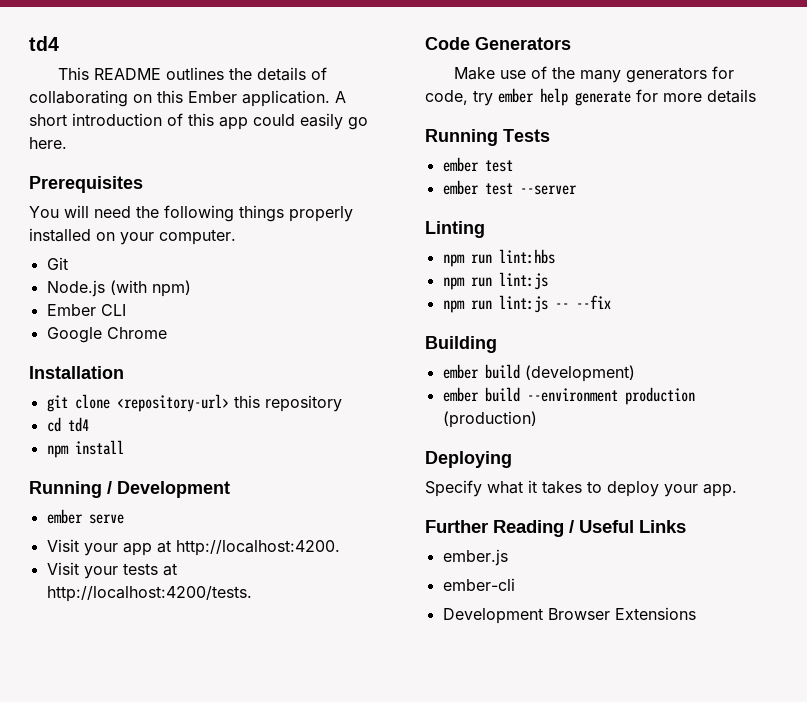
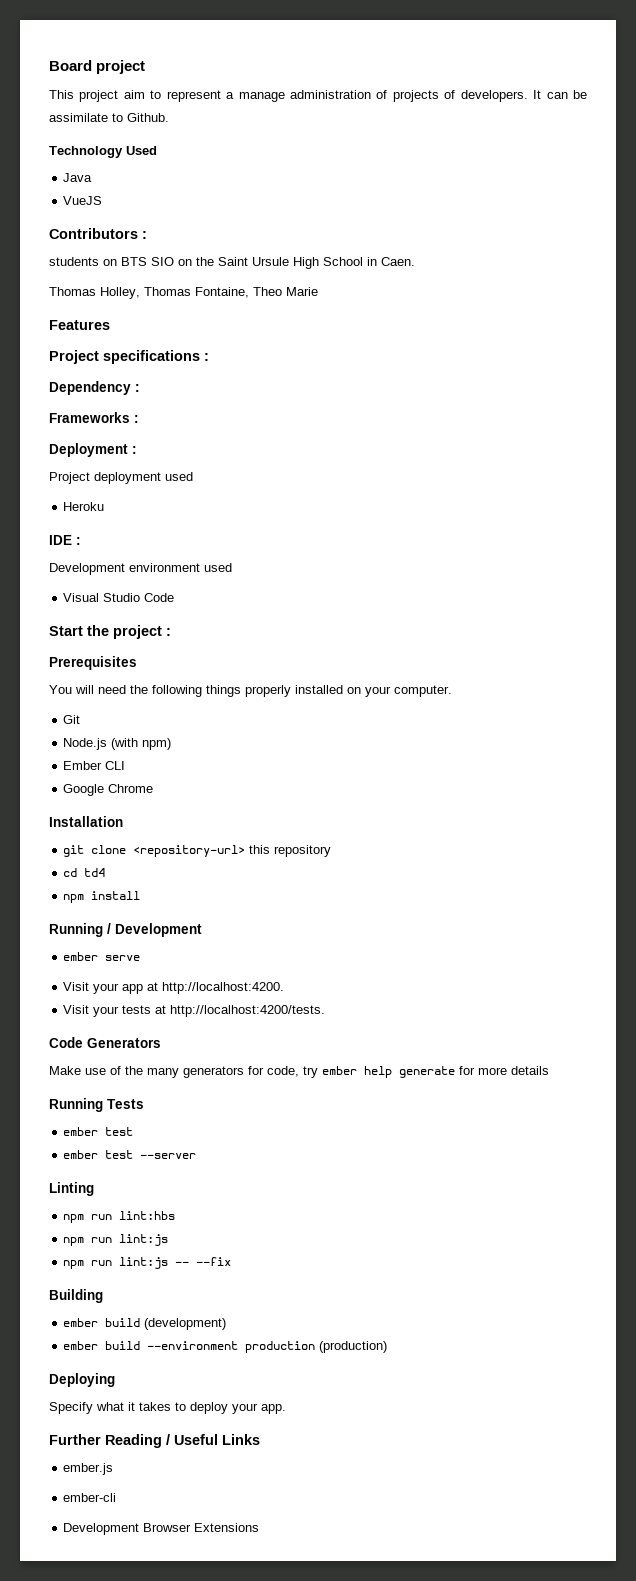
[29,36,59,51] td4 -> [49,60,146,74] Board project
[94,67,328,81] [29,90,346,107] [29,113,368,130] [29,137,67,149] README outlines the details of collaborating on this Ember application. A short introduction of this app could easily go here. -> [79,90,588,102] [49,113,169,122] [49,146,157,158] [63,173,93,182] [63,196,103,205] [49,228,147,239] [49,257,415,269] [49,287,318,299] [49,320,110,330] [49,350,209,364] [49,381,140,395] [49,412,139,423] [49,443,137,457] [49,472,193,484] [63,502,105,511] [49,535,81,545] [49,563,232,575] [63,593,175,602] [49,625,171,639] project aim to represent a manage administration of projects of developers. It can be assimilate to Github. // Technology Used // Java // VueJS // Contributors : // students on BTS SIO on the Saint Ursule High School in Caen. // Thomas Holley, Thomas Fontaine, Theo Marie // Features // Project specifications : // Dependency : // Frameworks : // Deployment : // Project deployment used // Heroku // IDE : // Development environment used // Visual Studio Code // Start the project :

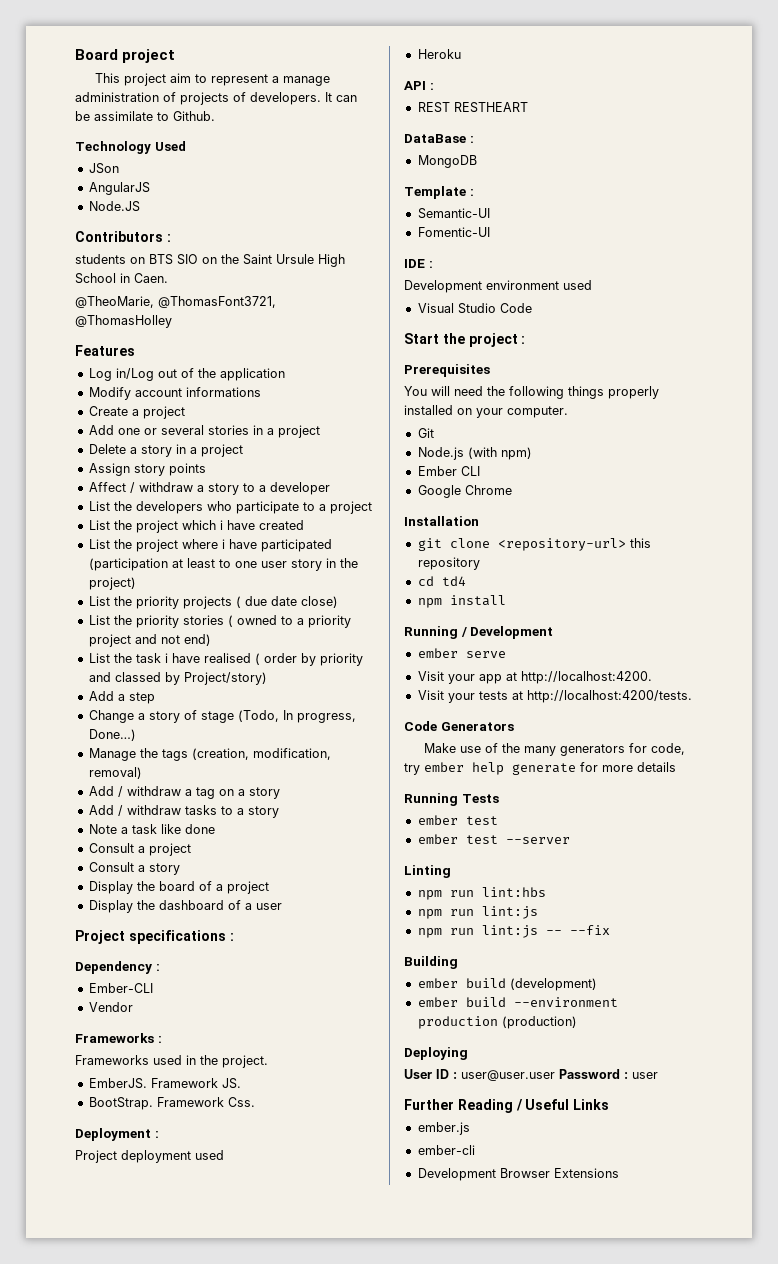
[63,173,93,182] [63,196,103,205] Java // VueJS -> [88,163,119,174] [88,182,150,195] [88,201,140,212] JSon // AngularJS // Node.JS
[49,287,318,299] [49,320,110,330] Thomas Holley, Thomas Fontaine, Theo Marie // Features -> [75,296,276,308] [75,315,172,328] [75,345,135,356] [88,368,285,381] [88,387,261,400] [88,406,185,419] [88,425,320,438] [88,444,243,457] [88,463,206,476] [88,482,330,495] [88,501,372,514] [88,520,304,533] [88,539,332,552] [88,558,358,571] [88,577,136,590] [88,596,338,609] [88,615,351,628] [88,634,211,647] [88,653,363,666] [88,672,267,685] [88,691,155,704] [88,710,356,723] [88,729,136,741] [88,748,331,761] [88,767,142,779] [88,786,280,799] [88,805,279,818] [88,824,215,834] [88,843,191,856] [88,862,180,875] [88,881,269,894] [88,900,282,913] @TheoMarie, @ThomasFont3721, @ThomasHolley // Features // Log in/Log out of the application // Modify account informations // Create a project // Add one or several stories in a project // Delete a story in a project // Assign story points // Affect / withdraw a story to a developer // List the developers who participate to a project // List the project which i have created // List the project where i have participated (participation at least to one user story in the project) // List the priority projects ( due date close) // List the priority stories ( owned to a priority project and not end) // List the task i have realised ( order by priority and classed by Project/story) // Add a step // Change a story of stage (Todo, In progress, Done…) // Manage the tags (creation, modification, removal) // Add / withdraw a tag on a story // Add / withdraw tasks to a story // Note a task like done // Consult a project // Consult a story // Display the board of a project // Display the dashboard of a user
(140, 388) none -> [88,983,153,993] [88,1002,133,1012] // Ember-CLI // Vendor
(139, 419) none -> [75,1055,268,1068] [88,1078,241,1089] [88,1097,255,1110] // Frameworks used in the project. // EmberJS. Framework JS. // BootStrap. Framework Css.
(105, 506) none -> [404,81,434,90] [417,102,528,113] [404,134,474,143] [417,155,477,168] [404,186,474,199] [417,208,490,219] [417,227,490,237] // API : // REST RESTHEART // DataBase : // MongoDB // Template : // Semantic-UI // Fomentic-UI
[49,1402,286,1414] Specify what it takes to deploy your app. -> [404,1069,658,1081] User ID : user@user.user Password : user

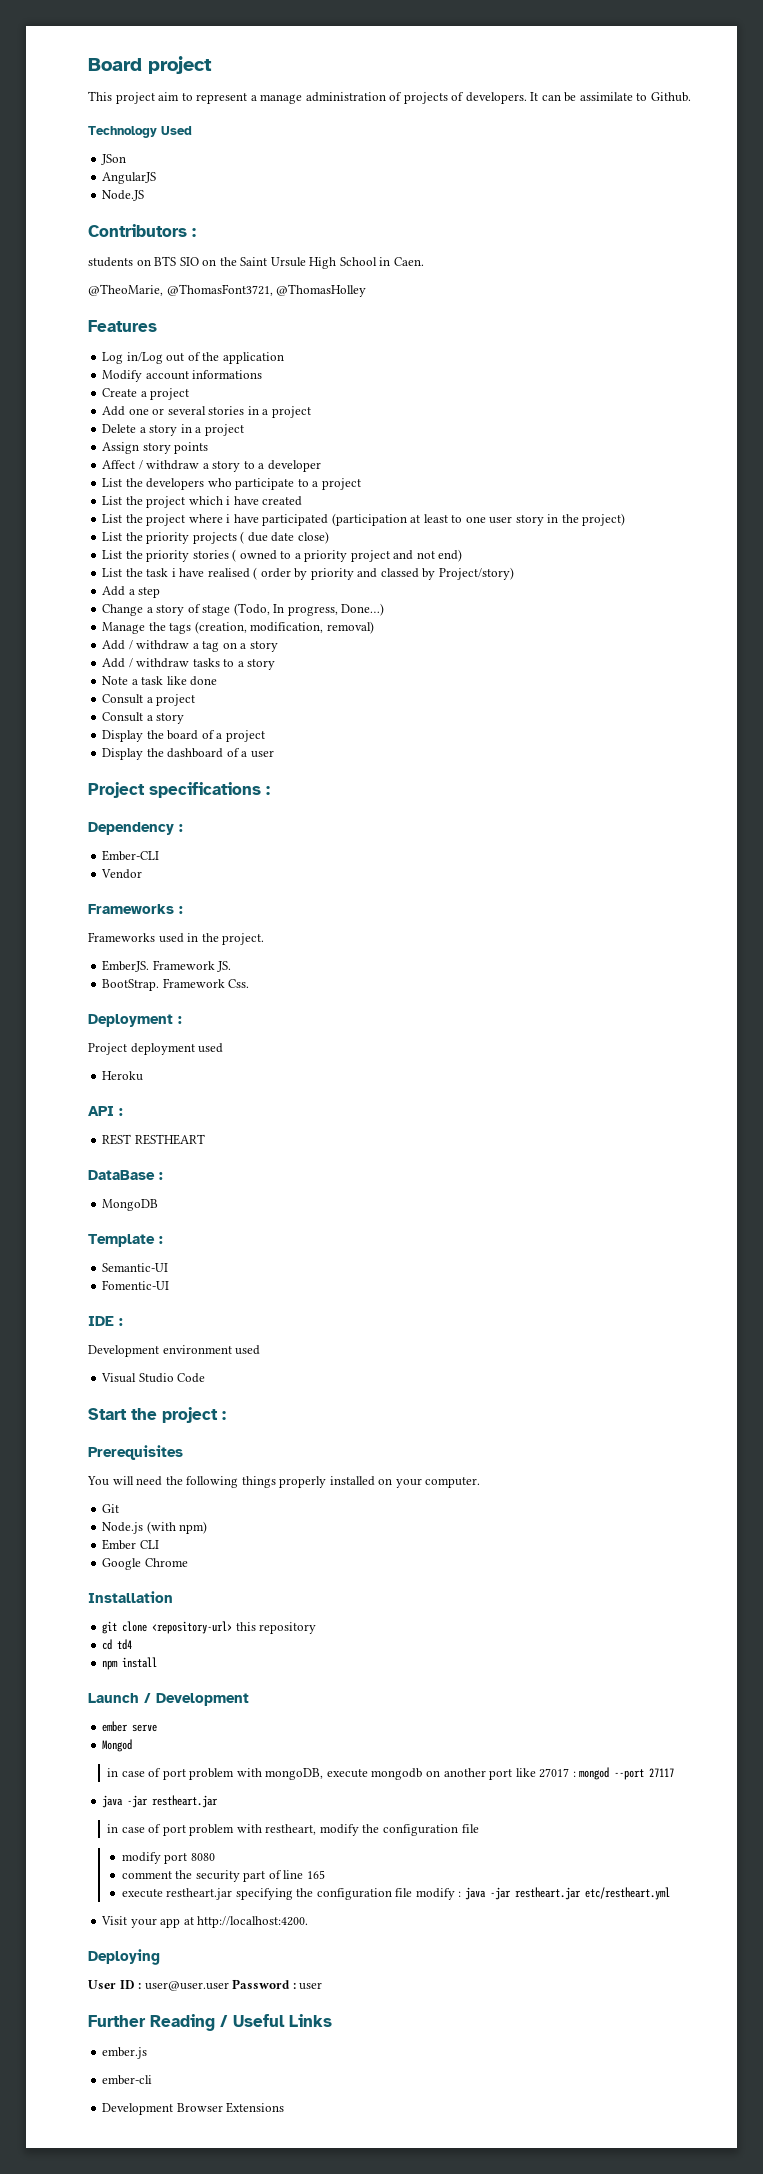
[404,626,458,639] Running -> [88,1693,139,1703] Launch
(506, 654) none -> [102,1739,133,1752] [107,1767,675,1780] [102,1795,219,1808] [107,1824,479,1836] [121,1852,215,1864] [121,1870,325,1882] [121,1887,670,1900] // Mongod // in case of port problem with mongoDB, execute mongodb on another port like 27017 : mongod --port 27117 // java -jar restheart.jar // in case of port problem with restheart, modify the configuration file // modify port 8080 // comment the security part of line 165 // execute restheart.jar specifying the configuration file modify : java -jar restheart.jar etc/restheart.yml
[417,690,692,703] [404,721,514,731] [423,743,685,756] [404,762,676,775] [404,793,499,806] [417,815,498,825] [417,834,570,844] [404,865,451,878] [417,887,546,900] [417,906,538,919] [417,925,610,938] [404,956,458,969] [417,978,597,991] [417,997,618,1007] [417,1016,577,1029] // Visit your tests at http://localhost:4200/tests. // Code Generators // Make use of the many generators for code, try ember help generate for more details // Running Tests // ember test // ember test --server // Linting // npm run lint:hbs // npm run lint:js // npm run lint:js -- --fix // Building // ember build (development) // ember build --environment production (production) -> (309, 1922) none

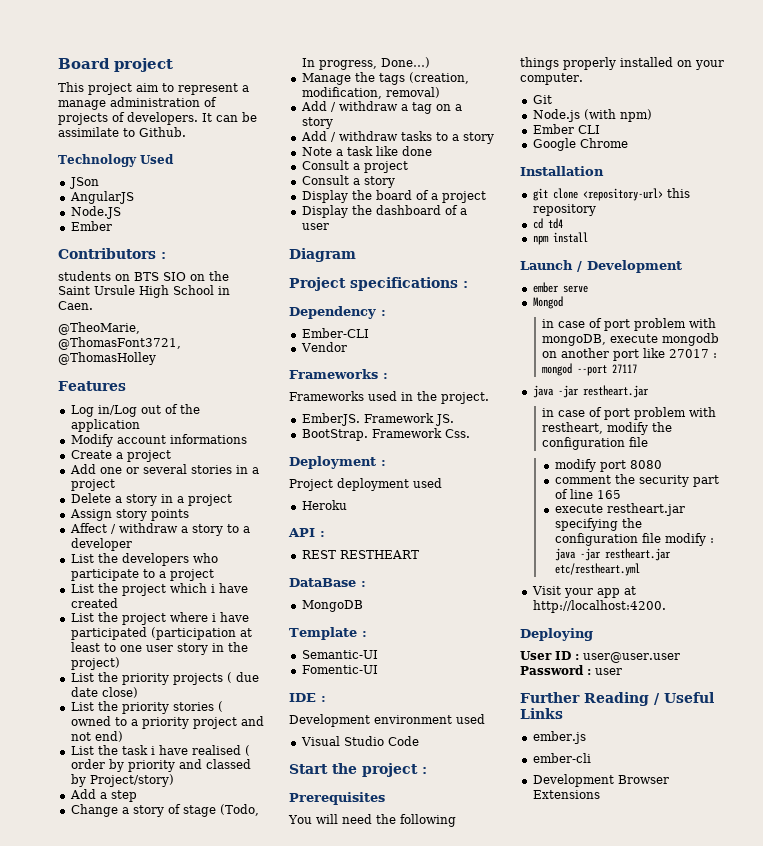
(145, 195) none -> [70,221,112,231] // Ember
(274, 754) none -> [289,248,356,262] // Diagram

